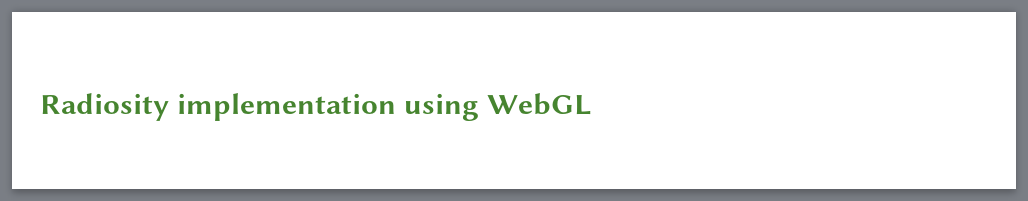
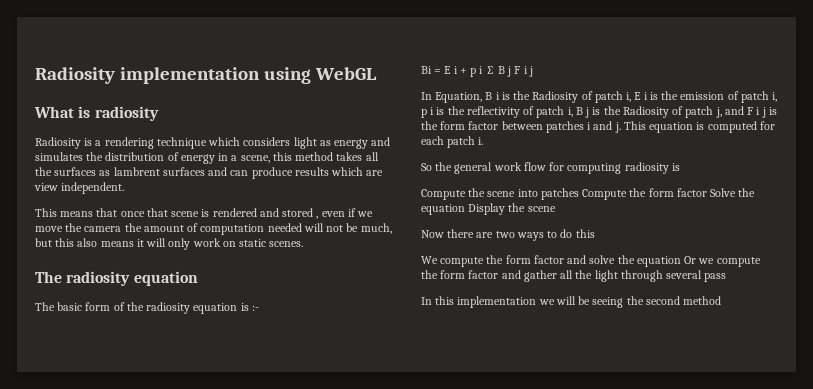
(593, 104) none -> [34,106,159,121] [35,137,391,149] [35,152,379,164] [35,167,384,179] [34,182,125,194] [35,208,374,219] [35,223,392,235] [35,238,304,250] [35,271,198,286] [35,302,259,314] [421,66,533,77] [421,91,778,103] [421,106,777,118] [421,121,775,133] [421,136,484,148] [421,162,680,174] [421,188,756,200] [421,203,556,215] [421,229,595,241] [421,255,761,267] [421,270,727,282] [421,296,722,308] // What is radiosity // Radiosity is a rendering technique which considers light as energy and simulates the distribution of energy in a scene, this method takes all the surfaces as lambrent surfaces and can produce results which are view independent. // This means that once that scene is rendered and stored , even if we move the camera the amount of computation needed will not be much, but this also means it will only work on static scenes. // The radiosity equation // The basic form of the radiosity equation is :- // Bi = E i + p i ∑ B j F i j // In Equation, B i is the Radiosity of patch i, E i is the emission of patch i, p i is the reflectivity of patch i, B j is the Radiosity of patch j, and F i j is the form factor between patches i and j. This equation is computed for each patch i. // So the general work flow for computing radiosity is // Compute the scene into patches Compute the form factor Solve the equation Display the scene // Now there are two ways to do this // We compute the form factor and solve the equation Or we compute the form factor and gather all the light through several pass // In this implementation we will be seeing the second method

